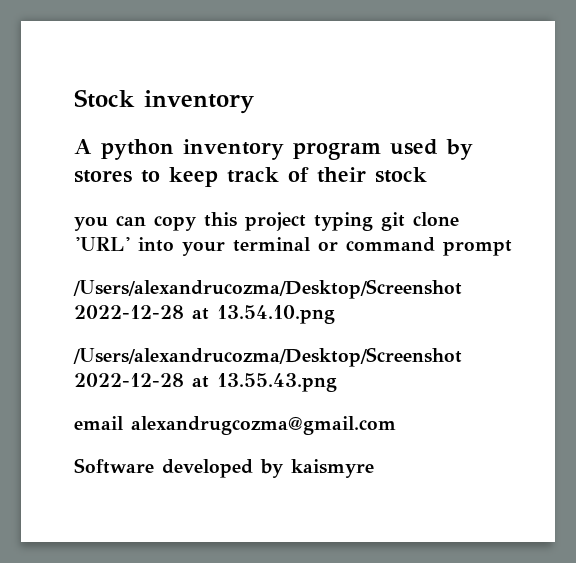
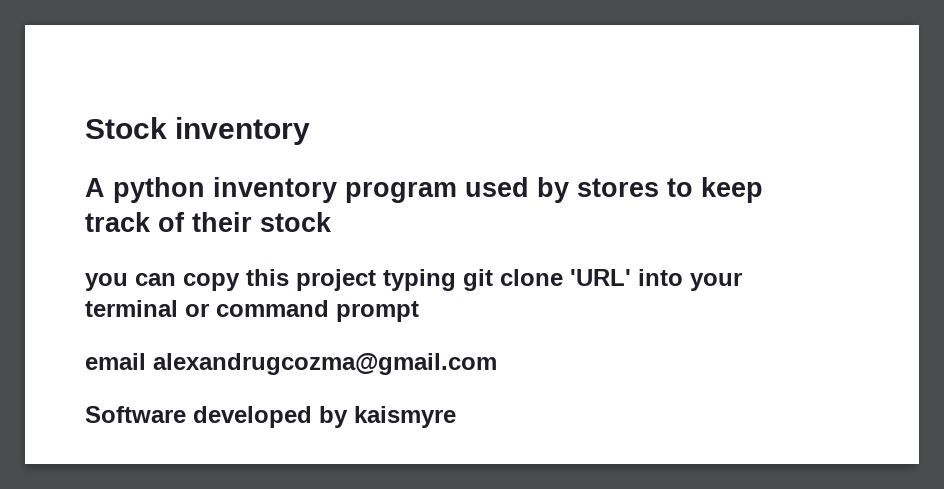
[73,279,462,299] [74,305,335,324] [73,347,462,367] [74,373,337,392] // /Users/alexandrucozma/Desktop/Screenshot 2022-12-28 at 13.54.10.png // /Users/alexandrucozma/Desktop/Screenshot 2022-12-28 at 13.55.43.png -> (419, 311) none

